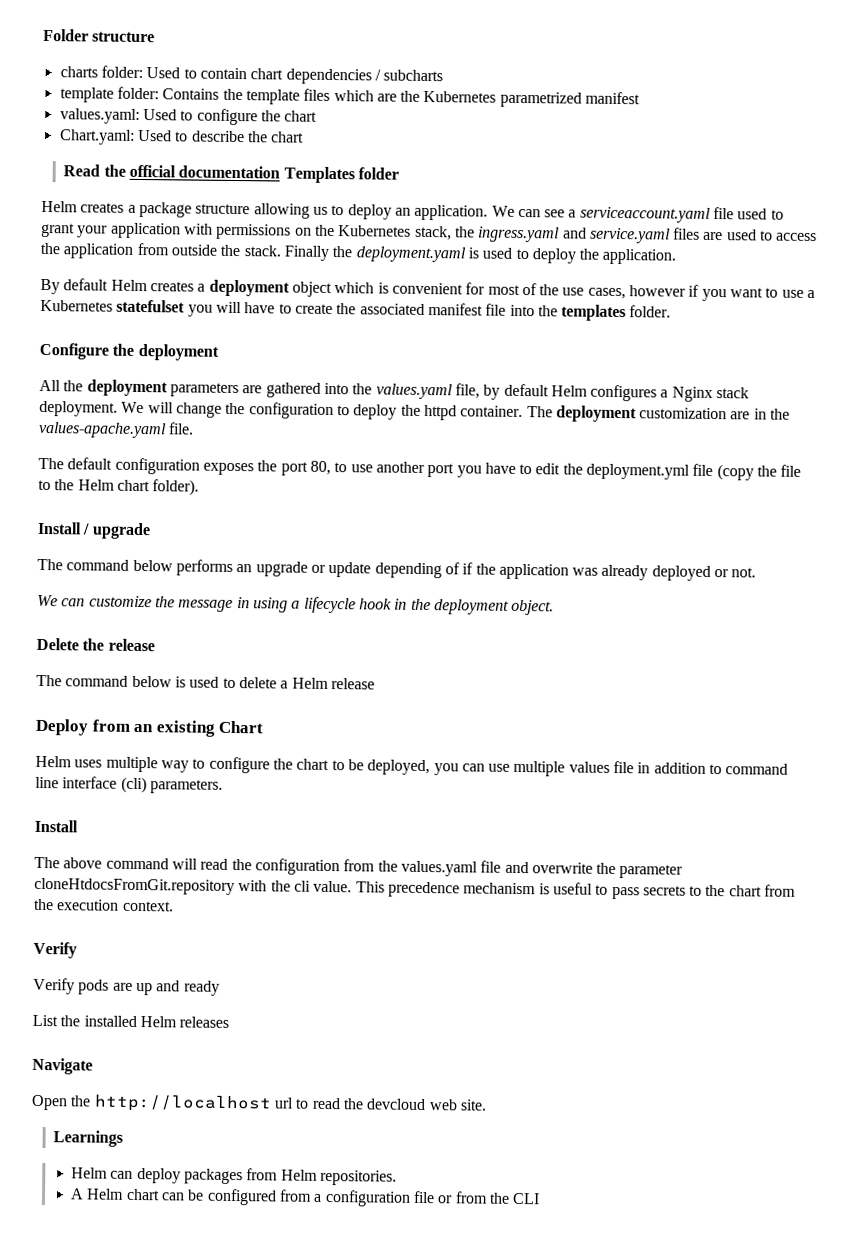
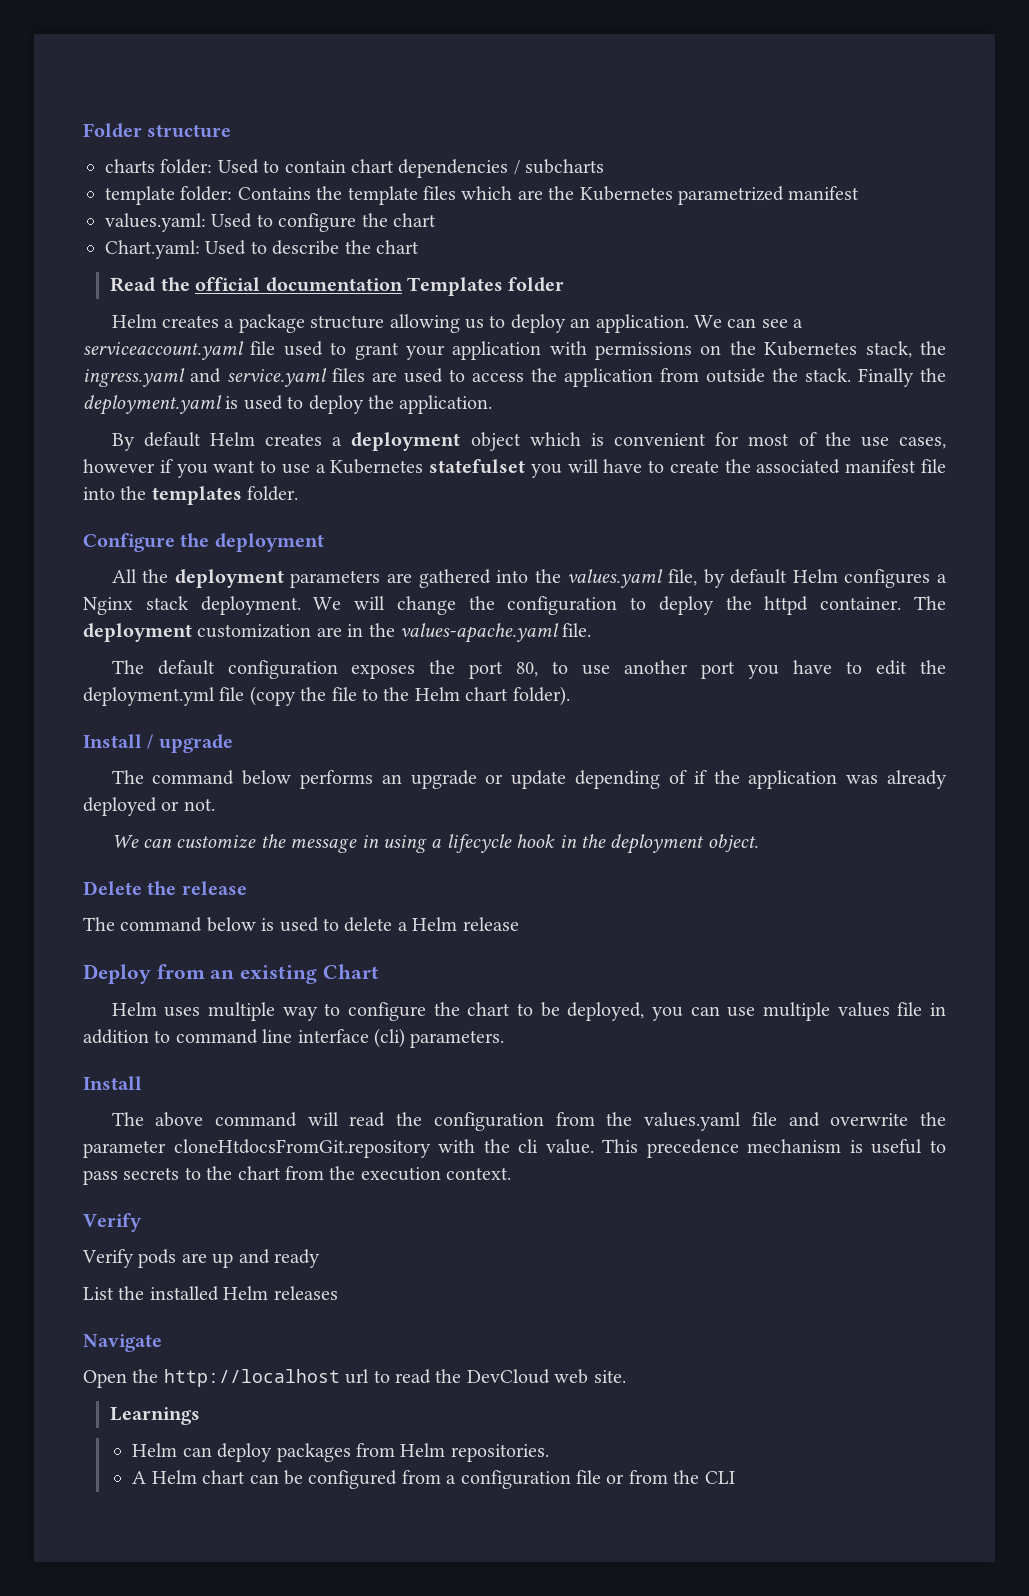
[366,1098,427,1111] devcloud -> [466,1369,550,1384] DevCloud

